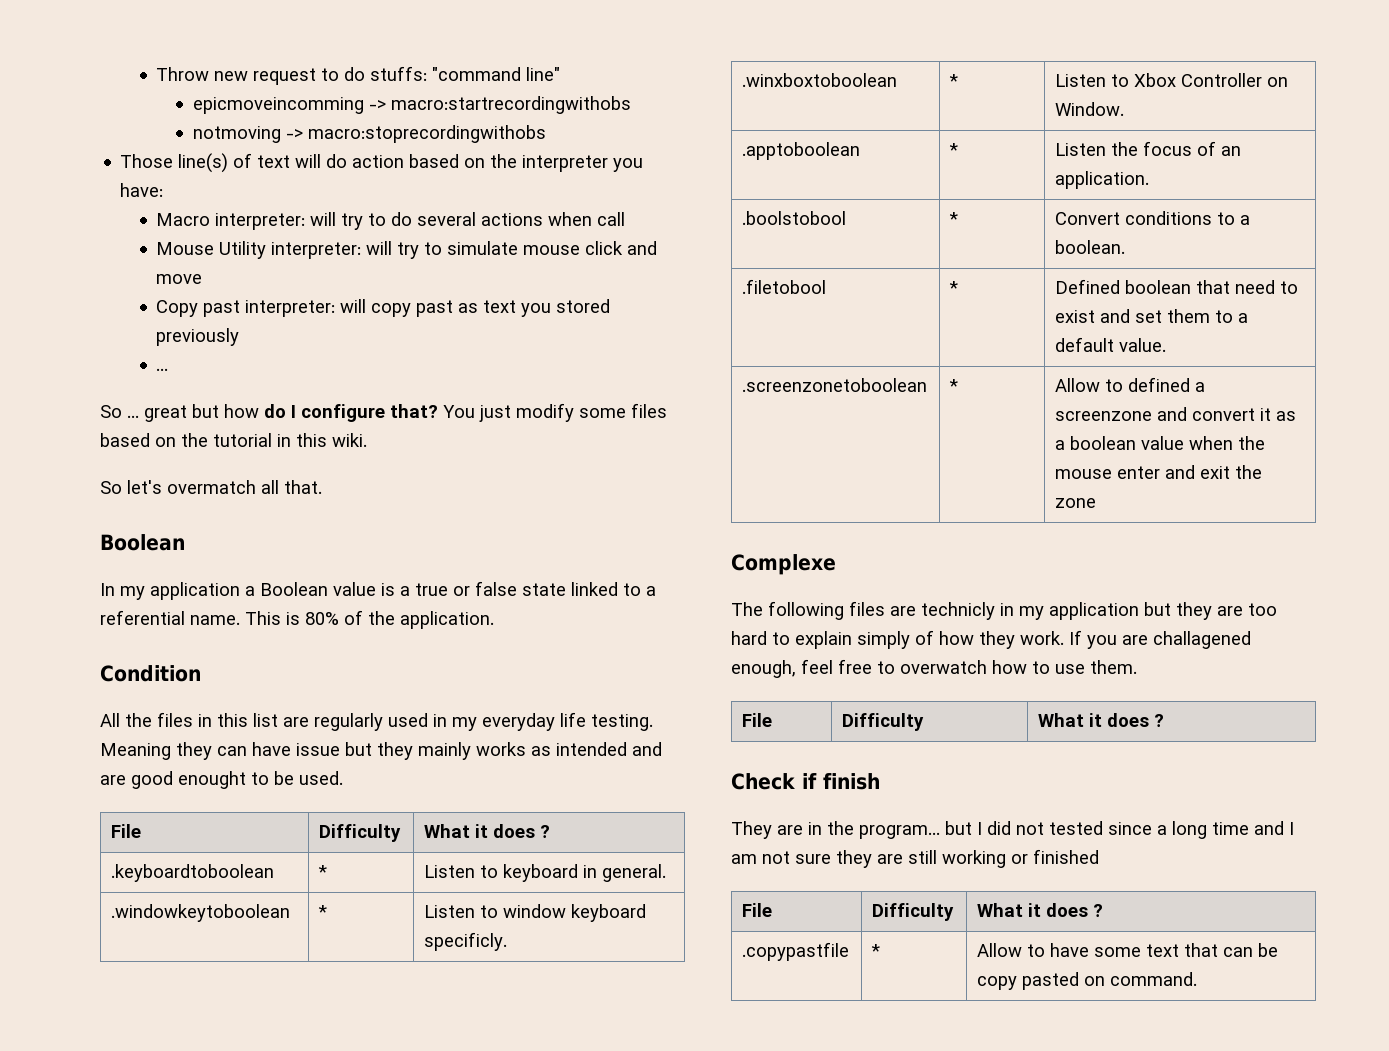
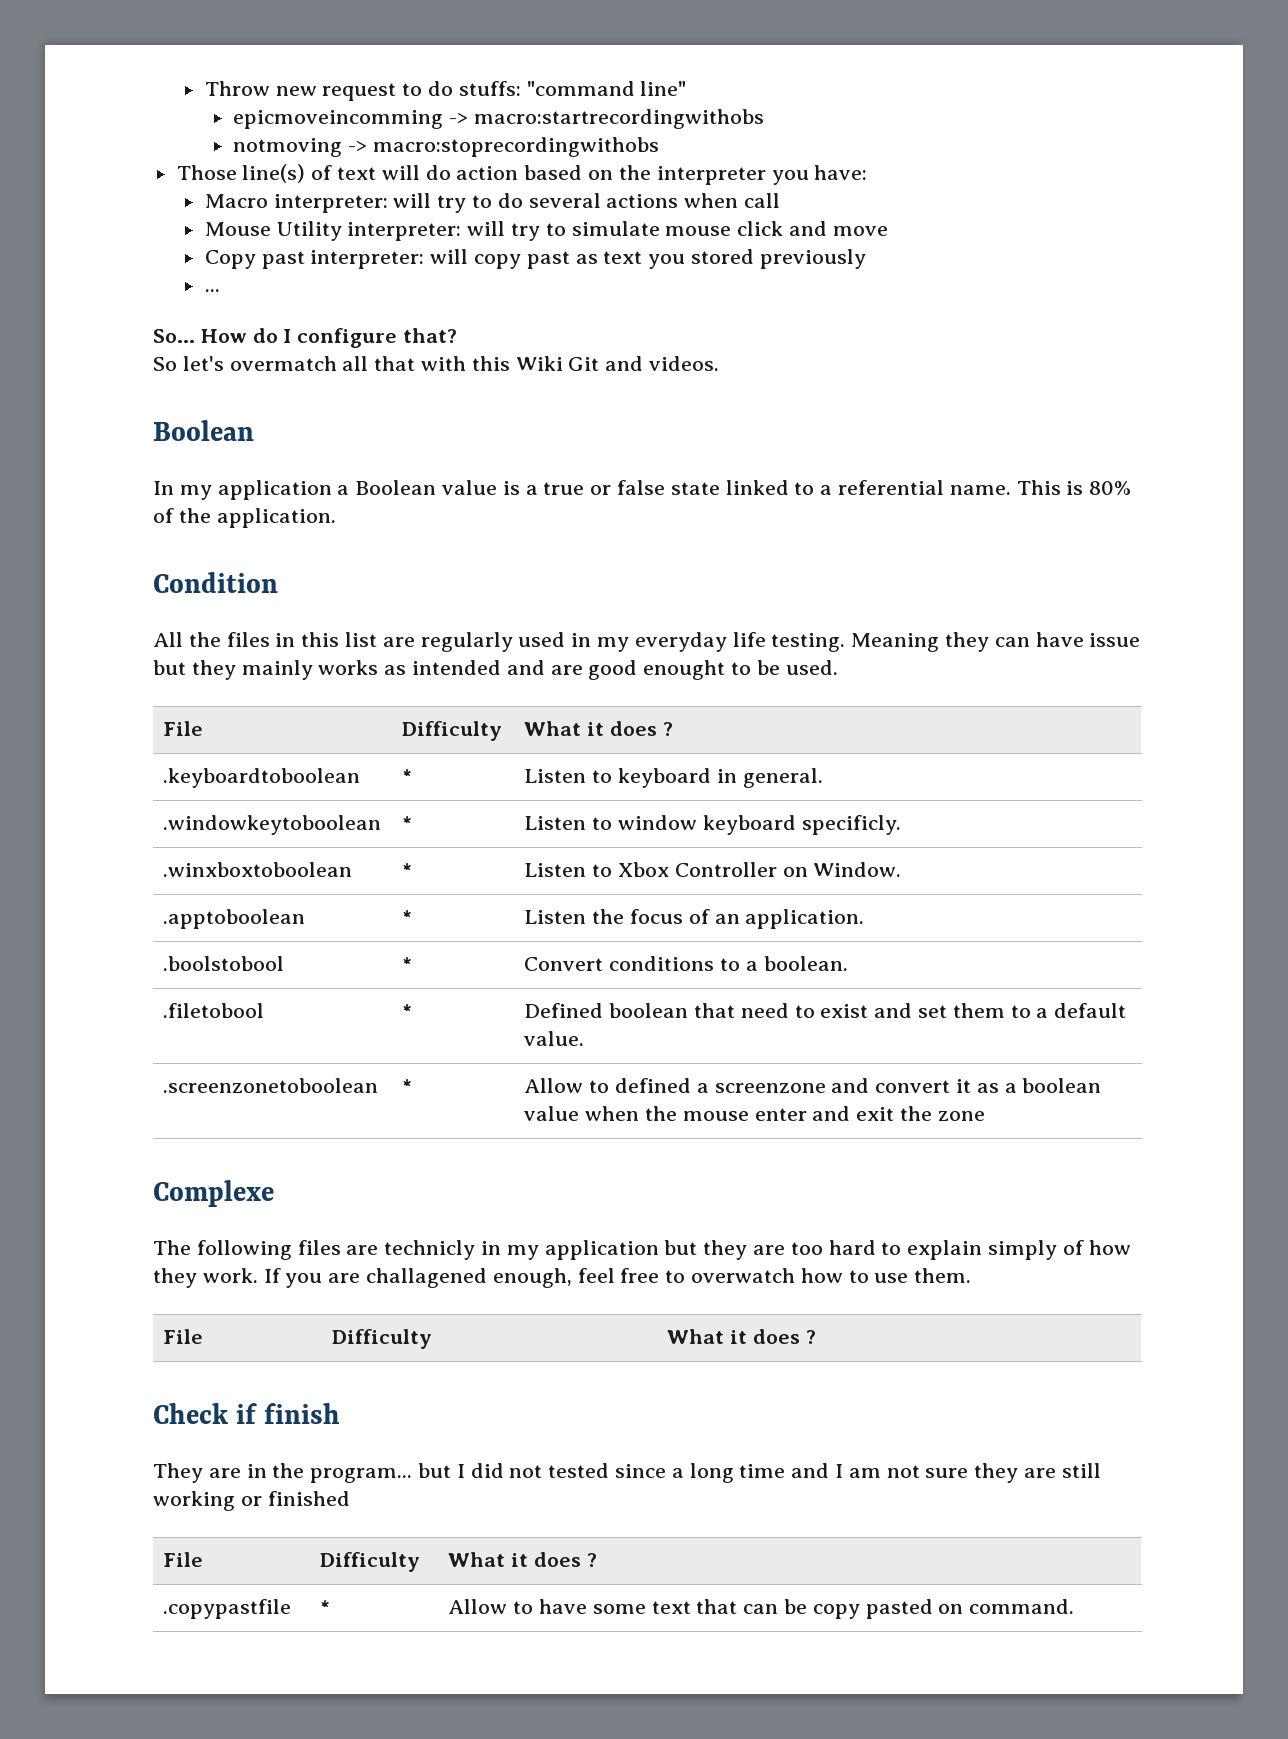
[100,404,259,422] So ... great but how -> [153,329,247,343] So... How
[443,403,667,422] [100,433,367,447] [100,480,322,494] You just modify some files based on the tutorial in this wiki. // So let's overmatch all that. -> [153,356,720,371] // So let's overmatch all that with this Wiki Git and videos.

